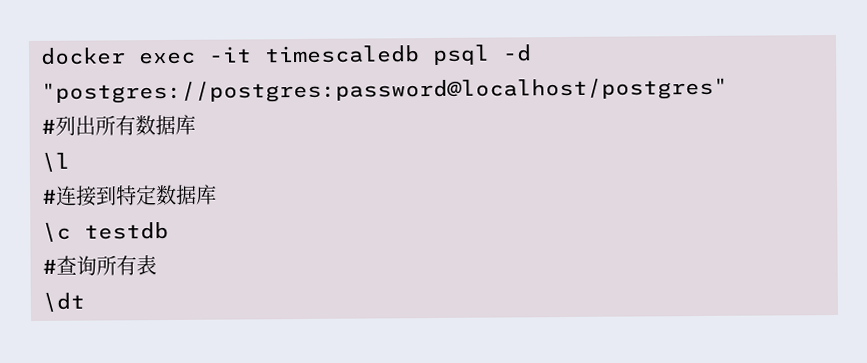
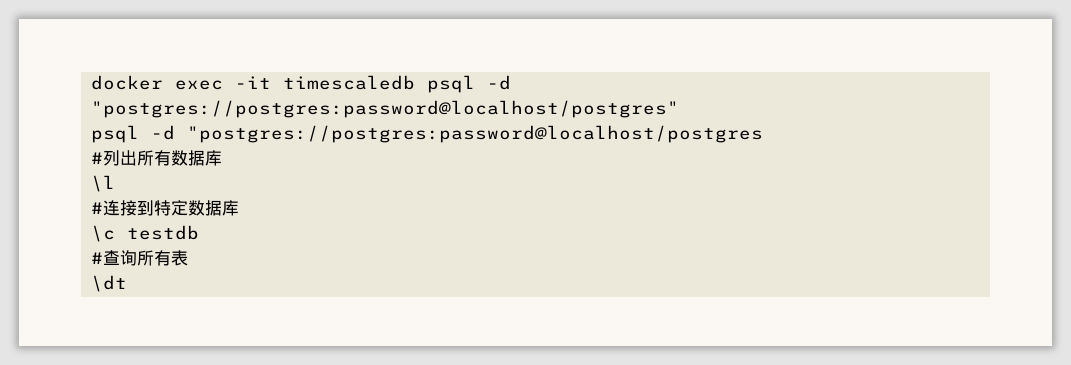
(728, 90) none -> [90,125,763,143] // psql -d "postgres://postgres:password@localhost/postgres

